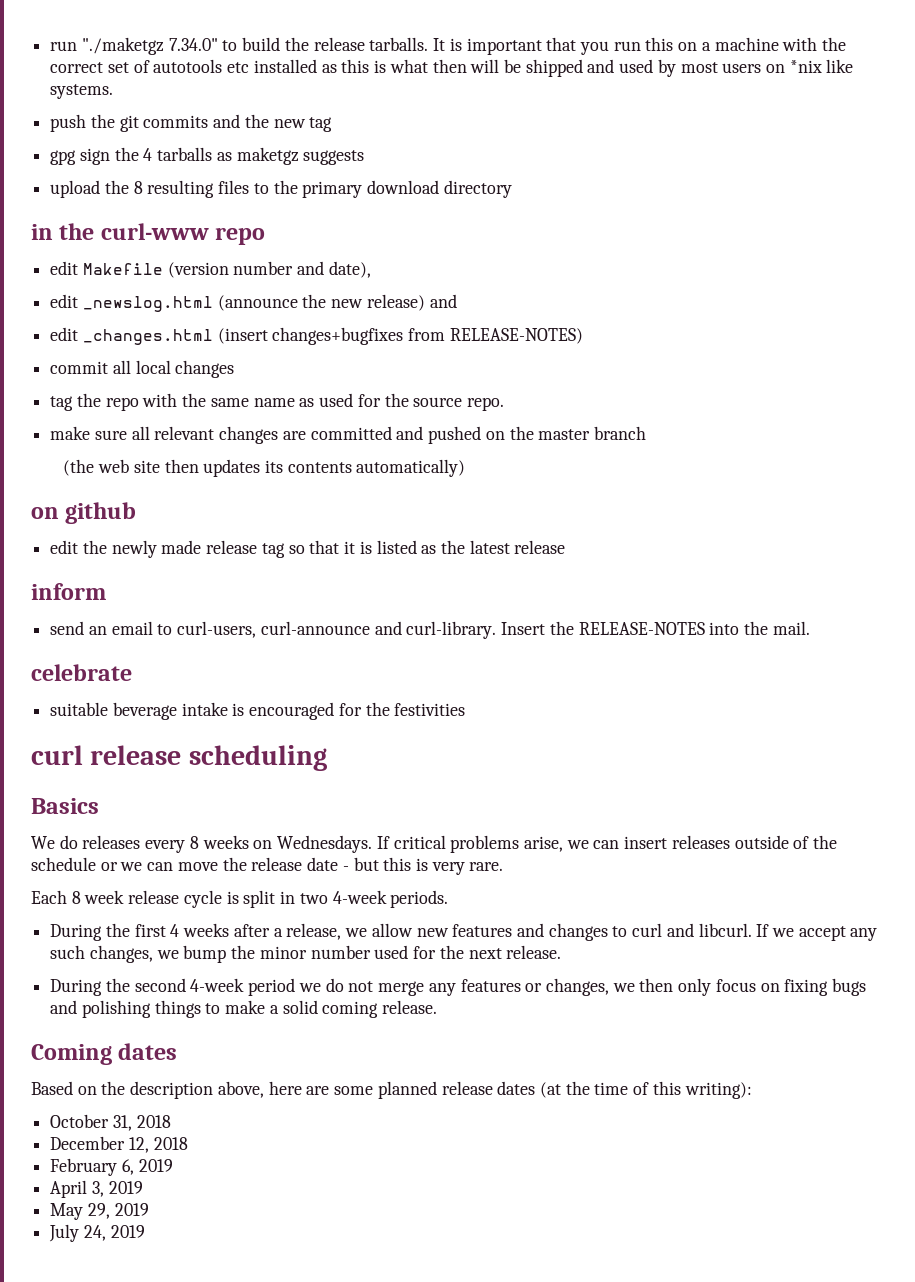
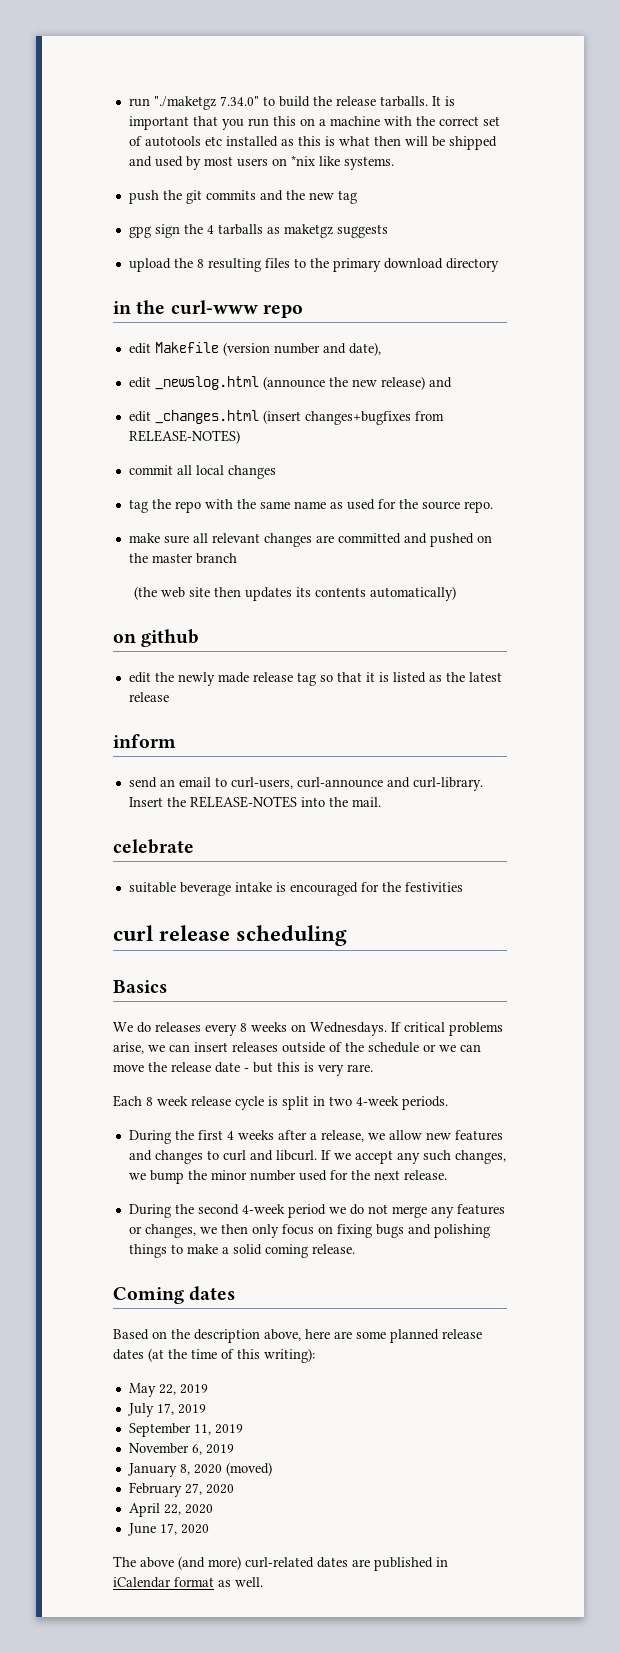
[50,1114,171,1131] [50,1136,188,1153] [50,1158,173,1176] [50,1180,143,1198] [50,1203,149,1220] [49,1224,145,1242] October 31, 2018 // December 12, 2018 // February 6, 2019 // April 3, 2019 // May 29, 2019 // July 24, 2019 -> [128,1383,208,1397] [127,1403,206,1417] [128,1423,243,1437] [128,1443,234,1455] [127,1462,272,1477] [128,1482,234,1497] [128,1503,213,1517] [127,1523,209,1536] [113,1556,448,1571] [113,1577,263,1588] May 22, 2019 // July 17, 2019 // September 11, 2019 // November 6, 2019 // January 8, 2020 (moved) // February 27, 2020 // April 22, 2020 // June 17, 2020 // The above (and more) curl-related dates are published in iCalendar format as well.

